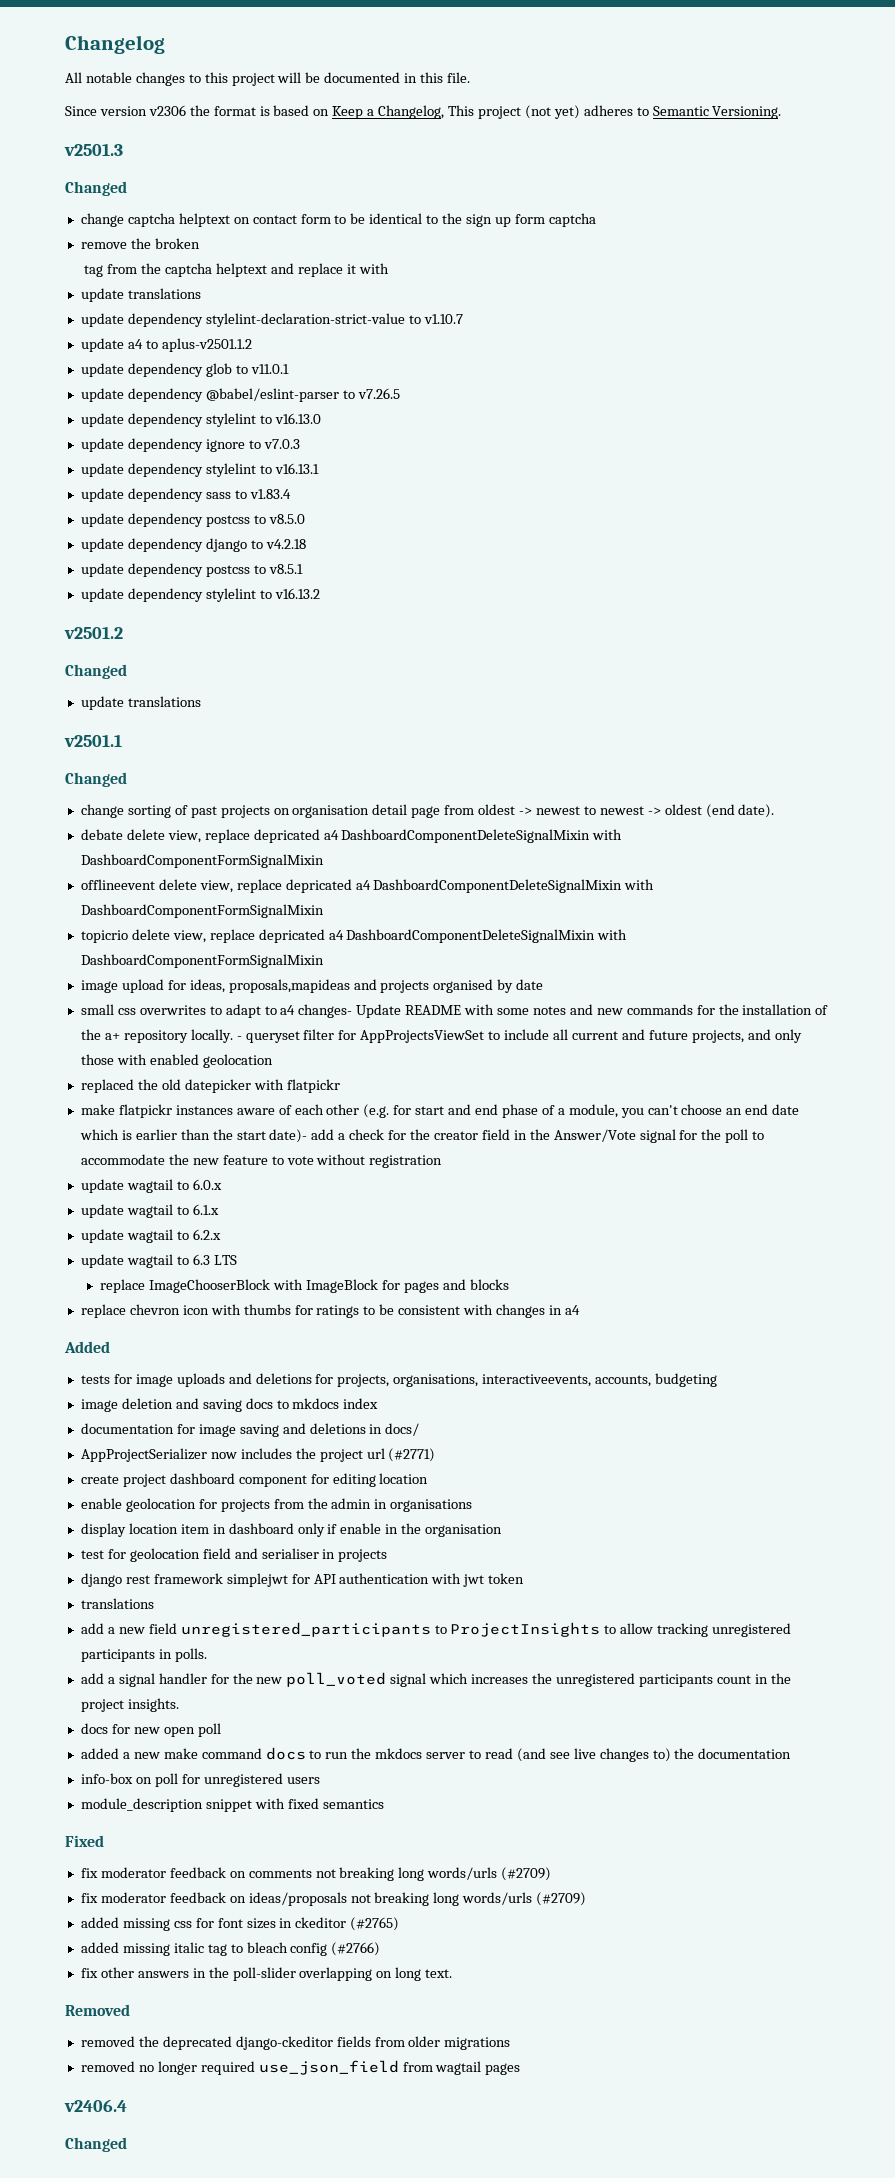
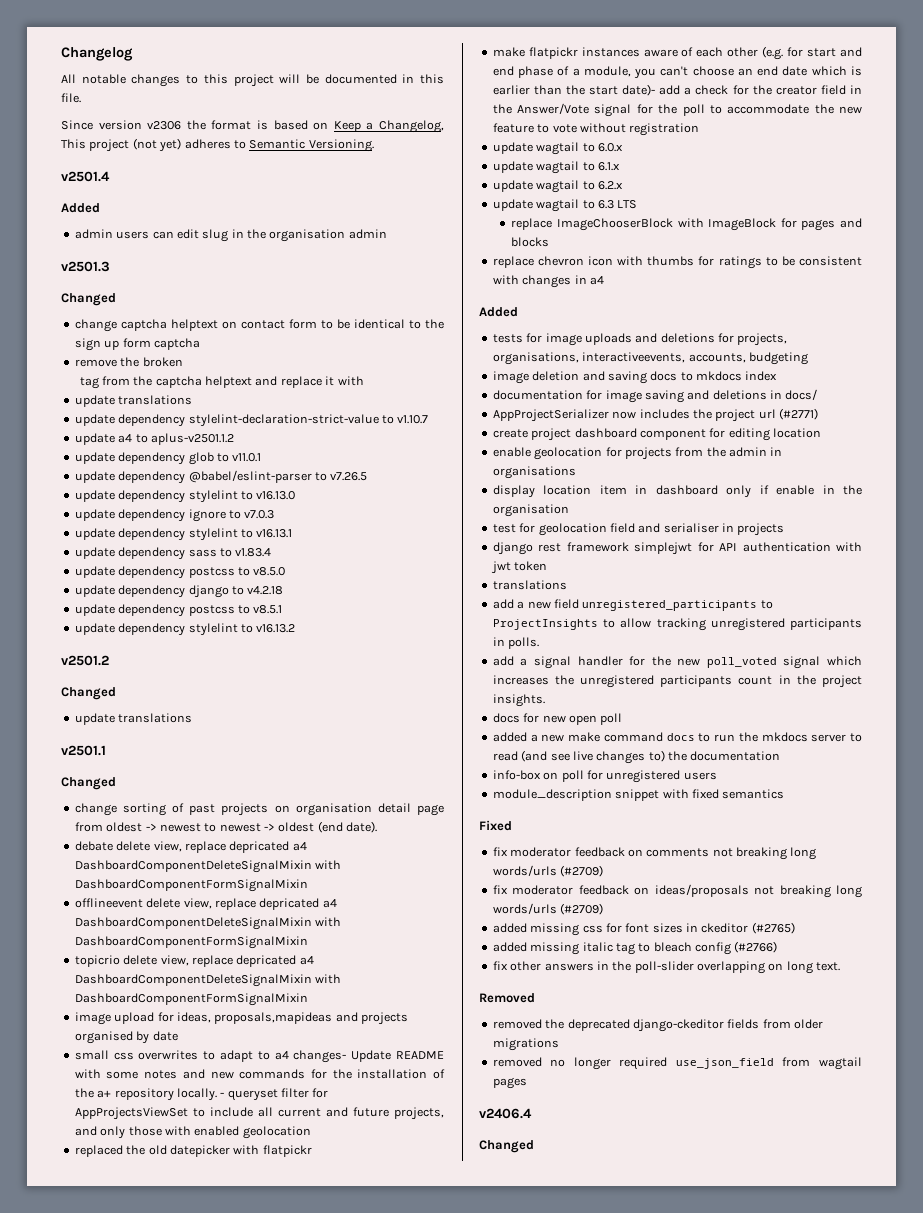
(782, 112) none -> [61,171,110,182] [61,203,100,213] [74,229,387,242] // v2501.4 // Added // admin users can edit slug in the organisation admin

